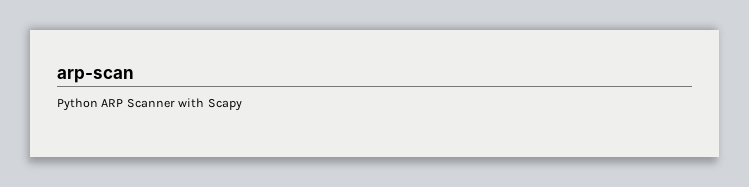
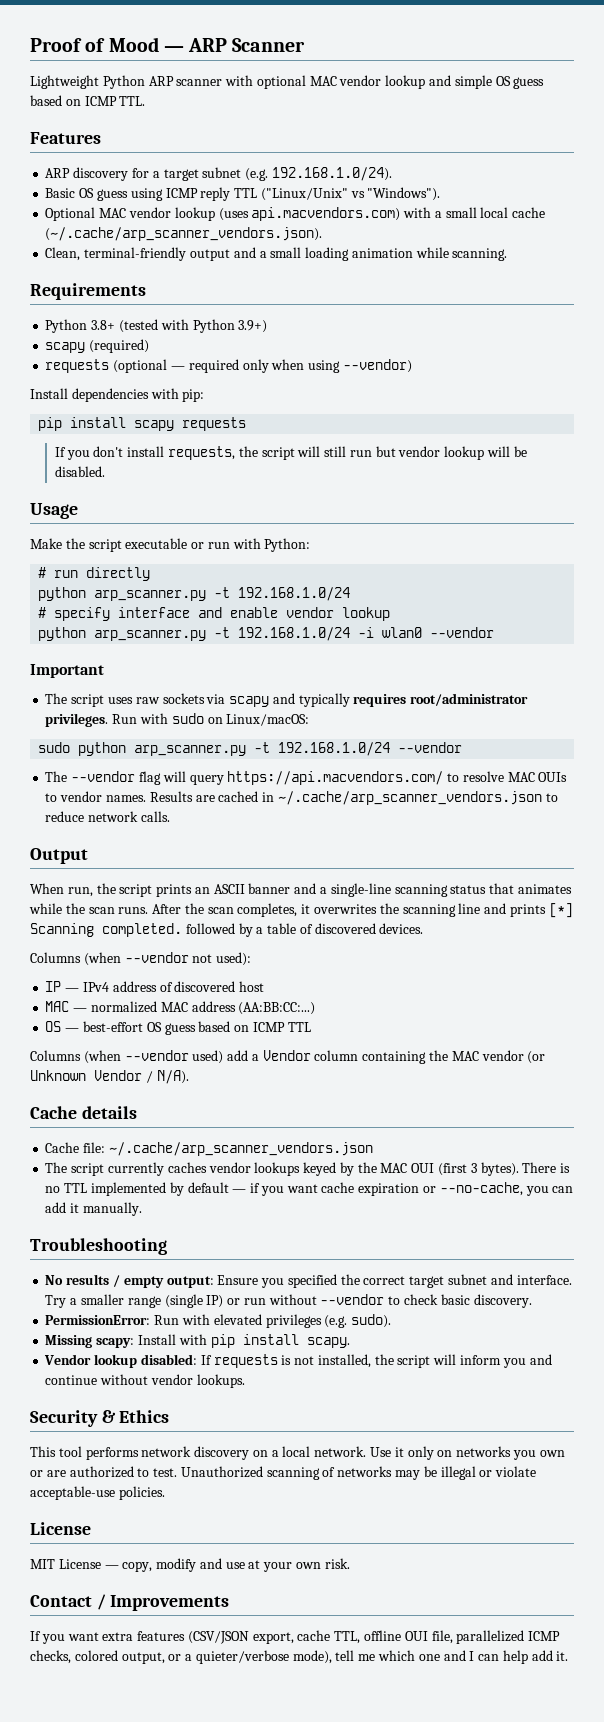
[57,69,134,83] [57,98,242,111] arp-scan // Python ARP Scanner with Scapy -> [30,37,306,52] [30,75,545,89] [30,95,146,106] [30,132,101,144] [45,167,392,181] [45,187,441,201] [45,207,546,221] [45,227,323,241] [45,247,508,261] [30,283,146,300] [45,319,268,333] [45,339,150,353] [45,359,412,373] [30,388,205,402] [38,417,247,431] [54,446,527,460] [54,466,105,477] [30,503,78,519] [30,538,311,552] [38,567,151,581] [38,587,351,601] [38,607,391,621] [38,627,495,641] [30,664,104,678] [45,693,529,707] [45,713,310,727] [38,742,463,756] [45,771,568,785] [45,791,558,805] [45,811,170,822] [30,848,88,864] [30,883,572,897] [29,903,573,918] [30,923,424,937] [30,952,252,966] [45,981,265,992] [45,1001,316,1015] [45,1021,311,1035] [30,1050,546,1064] [30,1070,189,1084] [30,1106,137,1119] [45,1142,373,1156] [45,1162,571,1176] [45,1182,574,1196] [45,1202,142,1216] [30,1238,167,1255] [45,1274,572,1288] [45,1294,532,1308] [45,1314,392,1328] [45,1334,350,1348] [44,1354,552,1368] [45,1374,245,1388] [30,1410,170,1427] [30,1446,565,1460] [30,1466,537,1480] [30,1486,165,1500] [30,1522,91,1535] [30,1558,350,1572] [30,1594,230,1611] [30,1630,561,1644] [30,1650,569,1664] Proof of Mood — ARP Scanner // Lightweight Python ARP scanner with optional MAC vendor lookup and simple OS guess based on ICMP TTL. // Features // ARP discovery for a target subnet (e.g. 192.168.1.0/24). // Basic OS guess using ICMP reply TTL ("Linux/Unix" vs "Windows"). // Optional MAC vendor lookup (uses api.macvendors.com) with a small local cache (~/.cache/arp_scanner_vendors.json). // Clean, terminal-friendly output and a small loading animation while scanning. // Requirements // Python 3.8+ (tested with Python 3.9+) // scapy (required) // requests (optional — required only when using --vendor) // Install dependencies with pip: // pip install scapy requests // If you don't install requests, the script will still run but vendor lookup will be disabled. // Usage // Make the script executable or run with Python: // # run directly // python arp_scanner.py -t 192.168.1.0/24 // # specify interface and enable vendor lookup // python arp_scanner.py -t 192.168.1.0/24 -i wlan0 --vendor // Important // The script uses raw sockets via scapy and typically requires root/administrator privileges. Run with sudo on Linux/macOS: // sudo python arp_scanner.py -t 192.168.1.0/24 --vendor // The --vendor flag will query https://api.macvendors.com/ to resolve MAC OUIs to vendor names. Results are cached in ~/.cache/arp_scanner_vendors.json to reduce network calls. // Output // When run, the script prints an ASCII banner and a single-line scanning status that animates while the scan runs. After the scan completes, it overwrites the scanning line and prints [*] Scanning completed. followed by a table of discovered devices. // Columns (when --vendor not used): // IP — IPv4 address of discovered host // MAC — normalized MAC address (AA:BB:CC:...) // OS — best-effort OS guess based on ICMP TTL // Columns (when --vendor used) add a Vendor column containing the MAC vendor (or Unknown Vendor / N/A). // Cache details // Cache file: ~/.cache/arp_scanner_vendors.json // The script currently caches vendor lookups keyed by the MAC OUI (first 3 bytes). There is no TTL implemented by default — if you want cache expiration or --no-cache, you can add it manually. // Troubleshooting // No results / empty output: Ensure you specified the correct target subnet and interface. Try a smaller range (single IP) or run without --vendor to check basic discovery. // PermissionError: Run with elevated privileges (e.g. sudo). // Missing scapy: Install with pip install scapy. // Vendor lookup disabled: If requests is not installed, the script will inform you and continue without vendor lookups. // Security & Ethics // This tool performs network discovery on a local network. Use it only on networks you own or are authorized to test. Unauthorized scanning of networks may be illegal or violate acceptable-use policies. // License // MIT License — copy, modify and use at your own risk. // Contact / Improvements // If you want extra features (CSV/JSON export, cache TTL, offline OUI file, parallelized ICMP checks, colored output, or a quieter/verbose mode), tell me which one and I can help add it.

